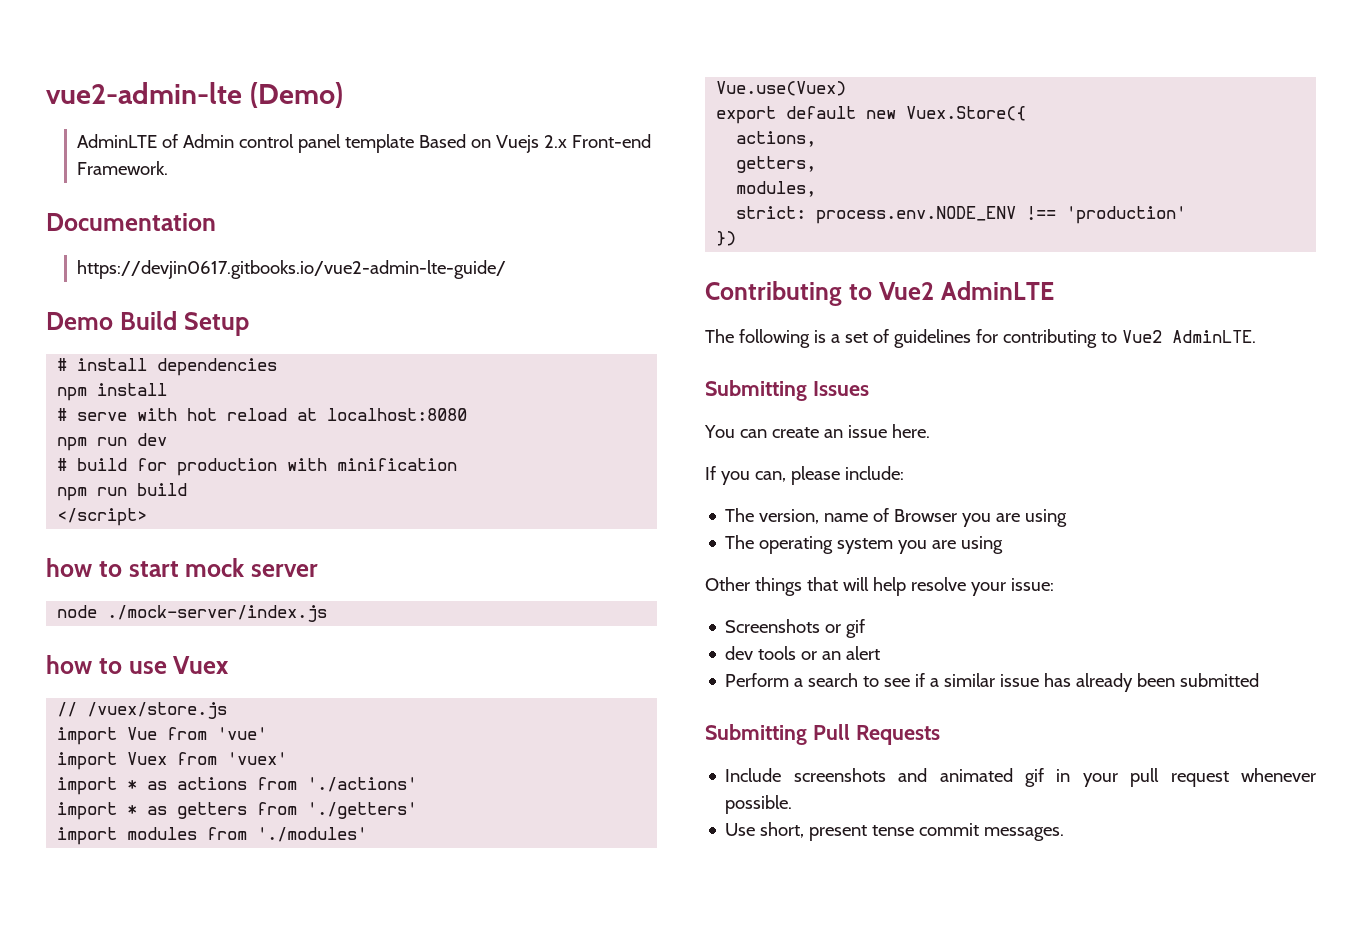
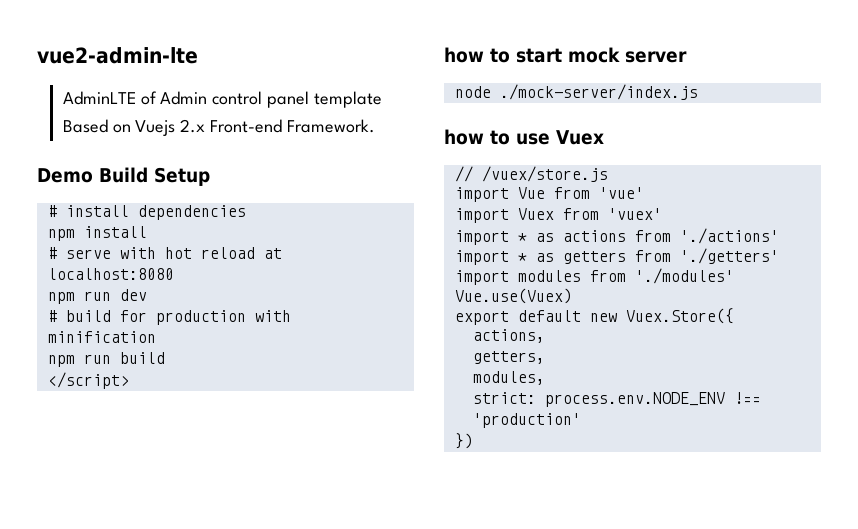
[249,82,343,108] (Demo) -> (198, 55) none
[46,213,216,231] [77,260,507,279] // Documentation // https://devjin0617.gitbooks.io/vue2-admin-lte-guide/ -> (375, 126) none
[705,281,1055,306] [705,329,1256,348] [705,380,869,401] [704,424,930,438] [705,466,904,485] [725,508,1068,527] [725,535,1004,554] [705,577,1054,596] [725,619,866,638] [725,646,881,660] [725,673,1260,692] [705,724,940,745] [725,768,1316,787] [725,795,793,814] [725,822,1065,841] // Contributing to Vue2 AdminLTE // The following is a set of guidelines for contributing to Vue2 AdminLTE. // Submitting Issues // You can create an issue here. // If you can, please include: // The version, name of Browser you are using // The operating system you are using // Other things that will help resolve your issue: // Screenshots or gif // dev tools or an alert // Perform a search to see if a similar issue has already been submitted // Submitting Pull Requests // Include screenshots and animated gif in your pull request whenever possible. // Use short, present tense commit messages. -> (473, 441) none

